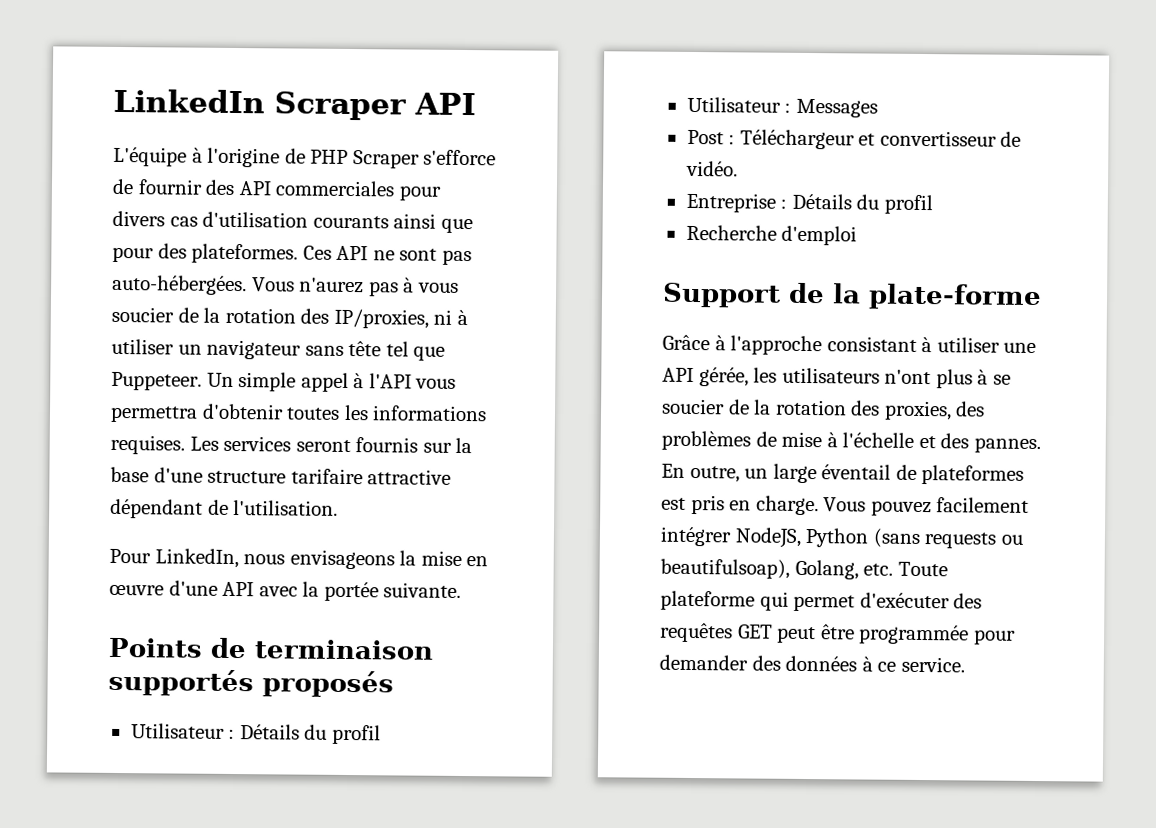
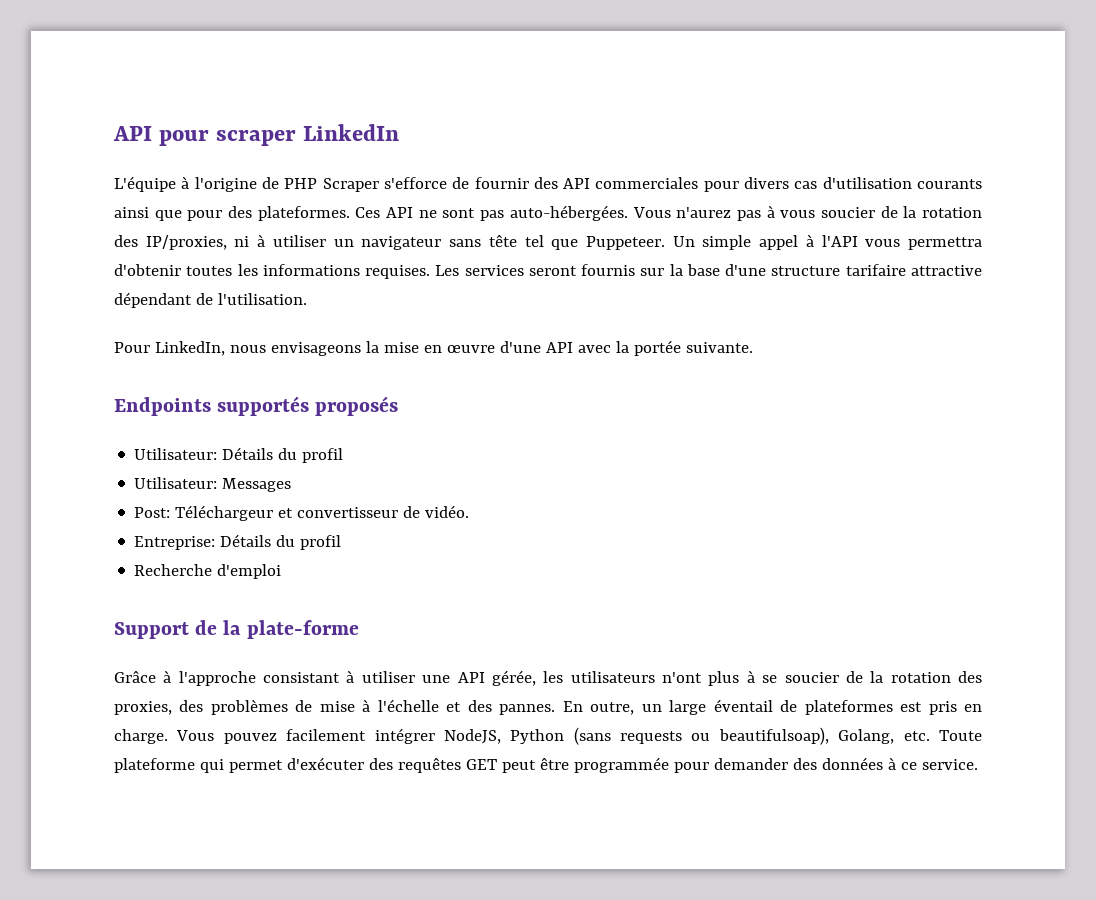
(113, 101) none -> [113,126,297,146] API pour scraper
[274,91,476,121] Scraper API -> (400, 132) none
[108,637,434,660] Points de terminaison -> [114,397,211,416] Endpoints
[130,723,381,745] [686,96,792,113] Utilisateur : Détails du profil // Utilisateur : -> [134,447,344,463] [134,477,218,489] Utilisateur: Détails du profil // Utilisateur:
[686,129,736,145] Post : -> [134,507,171,518] Post:
[685,192,788,213] Entreprise : -> [134,536,216,550] Entreprise:

